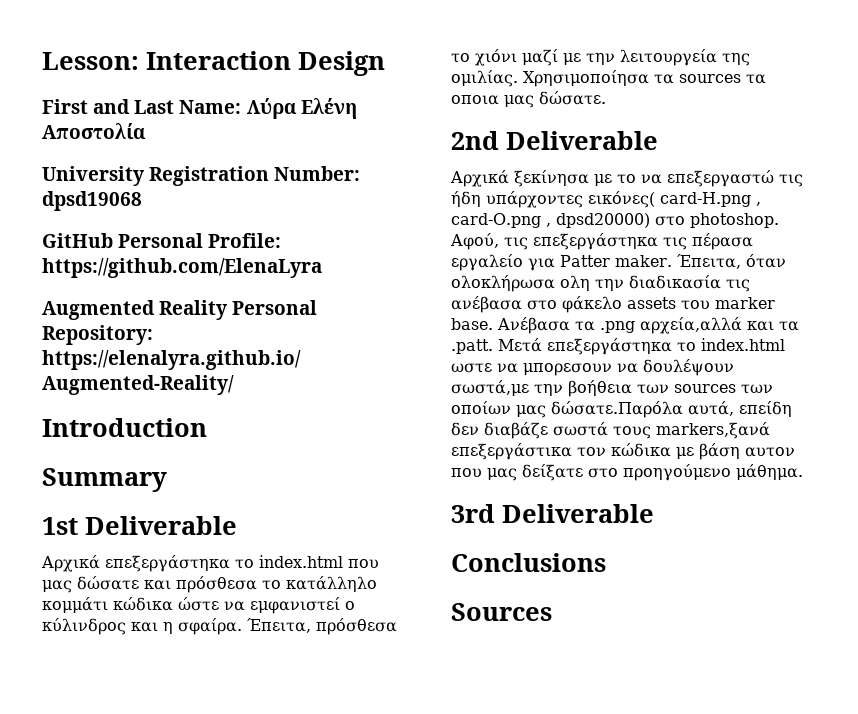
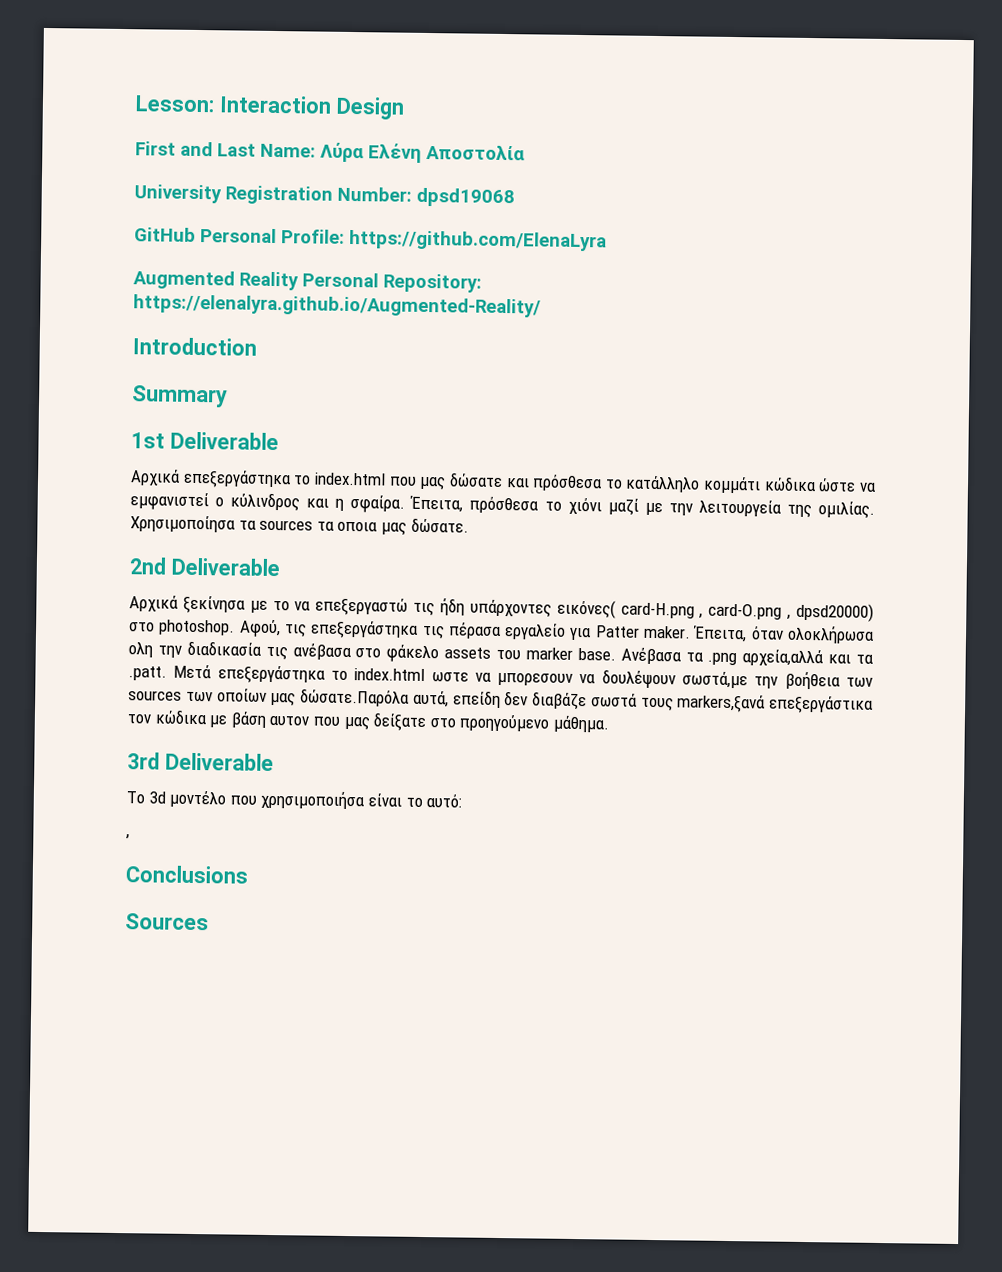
(654, 513) none -> [126,790,463,810] [125,834,130,840] // Το 3d μοντέλο που χρησιμοποιήσα είναι το αυτό: // ,

